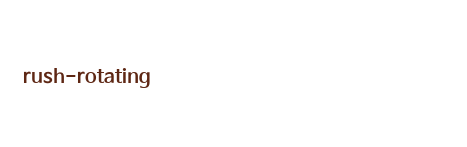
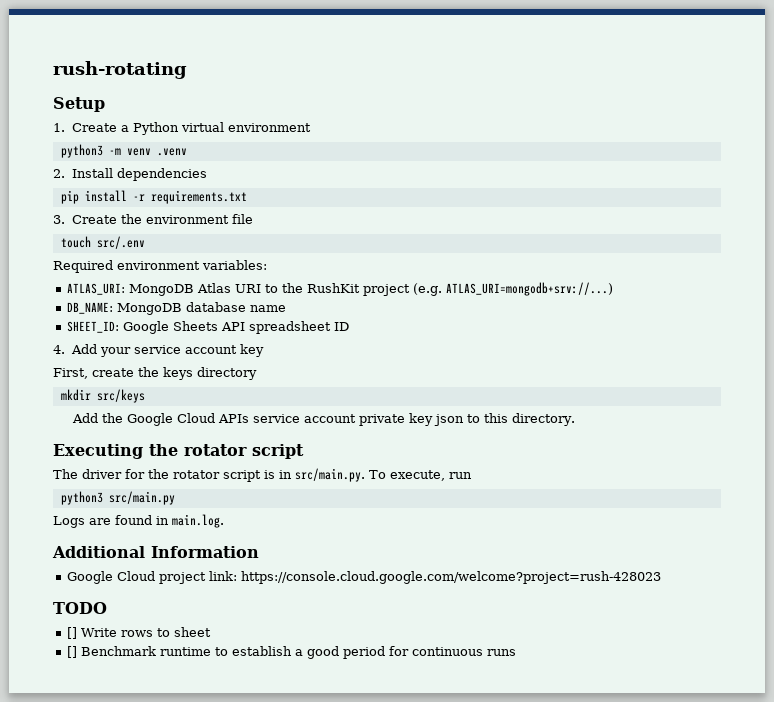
(151, 78) none -> [53,97,105,112] [53,122,312,135] [60,144,187,158] [53,168,208,181] [60,190,247,204] [53,214,254,224] [60,236,145,249] [53,260,267,273] [66,282,613,296] [66,302,286,315] [66,321,349,334] [53,344,265,357] [53,367,257,380] [60,389,145,403] [72,413,576,426] [53,444,304,459] [53,468,472,482] [60,491,175,505] [53,514,224,528] [52,546,259,558] [66,571,661,584] [53,602,107,614] [66,627,211,639] [66,646,516,659] // Setup // 1. Create a Python virtual environment // python3 -m venv .venv // 2. Install dependencies // pip install -r requirements.txt // 3. Create the environment file // touch src/.env // Required environment variables: // ATLAS_URI: MongoDB Atlas URI to the RushKit project (e.g. ATLAS_URI=mongodb+srv://...) // DB_NAME: MongoDB database name // SHEET_ID: Google Sheets API spreadsheet ID // 4. Add your service account key // First, create the keys directory // mkdir src/keys // Add the Google Cloud APIs service account private key json to this directory. // Executing the rotator script // The driver for the rotator script is in src/main.py. To execute, run // python3 src/main.py // Logs are found in main.log. // Additional Information // Google Cloud project link: https://console.cloud.google.com/welcome?project=rush-428023 // TODO // [] Write rows to sheet // [] Benchmark runtime to establish a good period for continuous runs

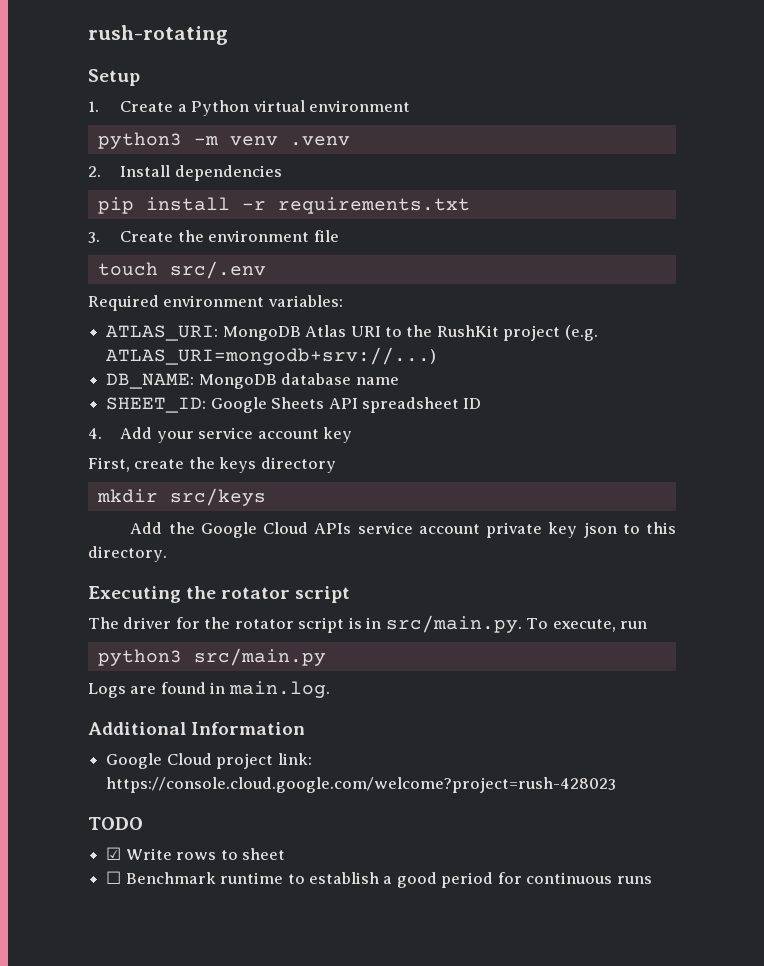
[66,627,77,639] [] -> [106,847,122,860] ☑
[66,646,77,658] [] -> [106,871,122,884] ☐

